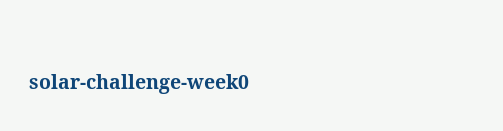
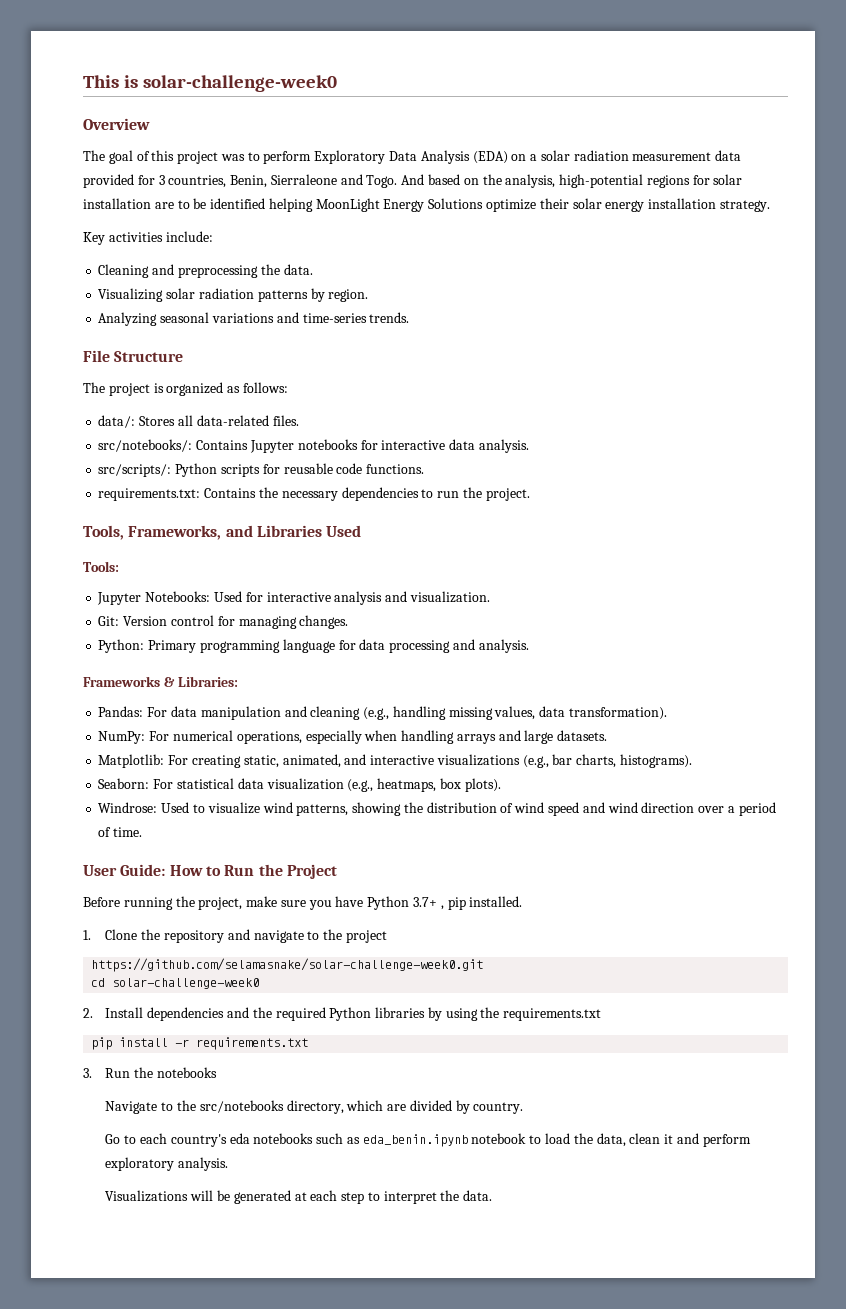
[29,74,249,94] solar-challenge-week0 -> [83,75,338,92] [83,118,150,130] [83,150,742,164] [83,174,743,188] [83,198,770,212] [83,231,213,245] [98,264,313,278] [98,288,369,302] [98,312,410,326] [83,350,184,362] [83,382,288,396] [98,415,299,428] [98,439,529,453] [98,463,425,477] [98,487,530,501] [83,525,362,540] [83,561,119,572] [97,591,490,605] [98,615,349,629] [98,639,529,653] [83,676,238,687] [98,706,667,720] [98,730,608,744] [98,754,692,768] [98,778,501,792] [98,802,776,816] [98,827,143,837] [83,864,337,879] [83,896,523,910] [83,929,387,943] [91,958,484,972] [91,978,260,989] [83,1007,602,1021] [91,1037,309,1050] [83,1067,217,1078] [105,1100,524,1114] [105,1133,751,1147] [105,1157,229,1171] [105,1190,493,1204] This is solar-challenge-week0 // Overview // The goal of this project was to perform Exploratory Data Analysis (EDA) on a solar radiation measurement data provided for 3 countries, Benin, Sierraleone and Togo. And based on the analysis, high-potential regions for solar installation are to be identified helping MoonLight Energy Solutions optimize their solar energy installation strategy. // Key activities include: // Cleaning and preprocessing the data. // Visualizing solar radiation patterns by region. // Analyzing seasonal variations and time-series trends. // File Structure // The project is organized as follows: // data/: Stores all data-related files. // src/notebooks/: Contains Jupyter notebooks for interactive data analysis. // src/scripts/: Python scripts for reusable code functions. // requirements.txt: Contains the necessary dependencies to run the project. // Tools, Frameworks, and Libraries Used // Tools: // Jupyter Notebooks: Used for interactive analysis and visualization. // Git: Version control for managing changes. // Python: Primary programming language for data processing and analysis. // Frameworks & Libraries: // Pandas: For data manipulation and cleaning (e.g., handling missing values, data transformation). // NumPy: For numerical operations, especially when handling arrays and large datasets. // Matplotlib: For creating static, animated, and interactive visualizations (e.g., bar charts, histograms). // Seaborn: For statistical data visualization (e.g., heatmaps, box plots). // Windrose: Used to visualize wind patterns, showing the distribution of wind speed and wind direction over a period of time. // User Guide: How to Run the Project // Before running the project, make sure you have Python 3.7+ , pip installed. // 1. Clone the repository and navigate to the project // https://github.com/selamasnake/solar-challenge-week0.git // cd solar-challenge-week0 // 2. Install dependencies and the required Python libraries by using the requirements.txt // pip install -r requirements.txt // 3. Run the notebooks // Navigate to the src/notebooks directory, which are divided by country. // Go to each country's eda notebooks such as eda_benin.ipynb notebook to load the data, clean it and perform exploratory analysis. // Visualizations will be generated at each step to interpret the data.

